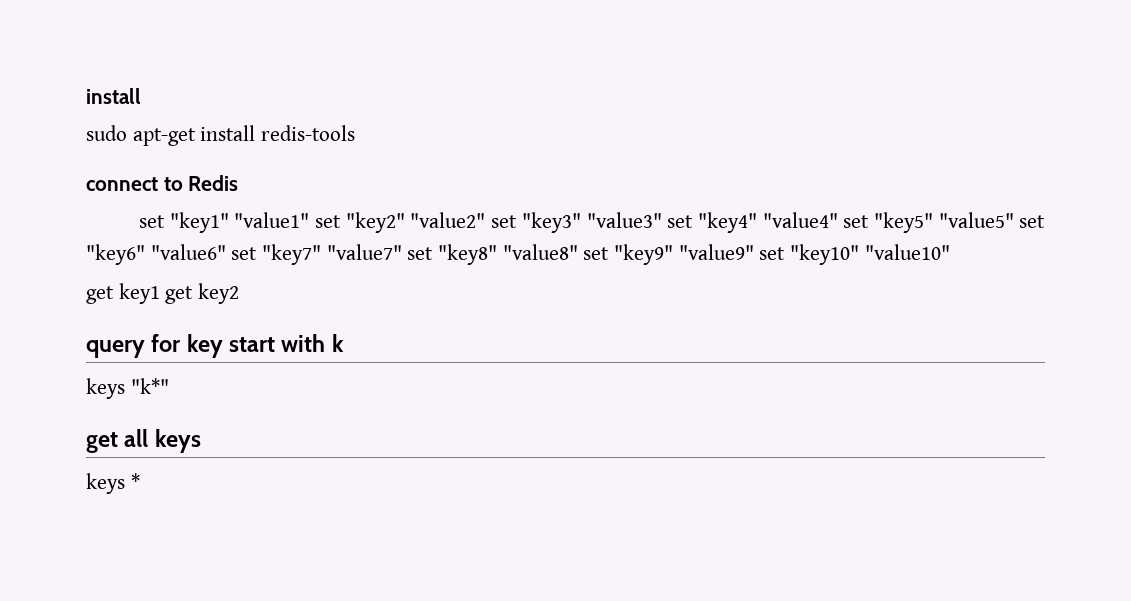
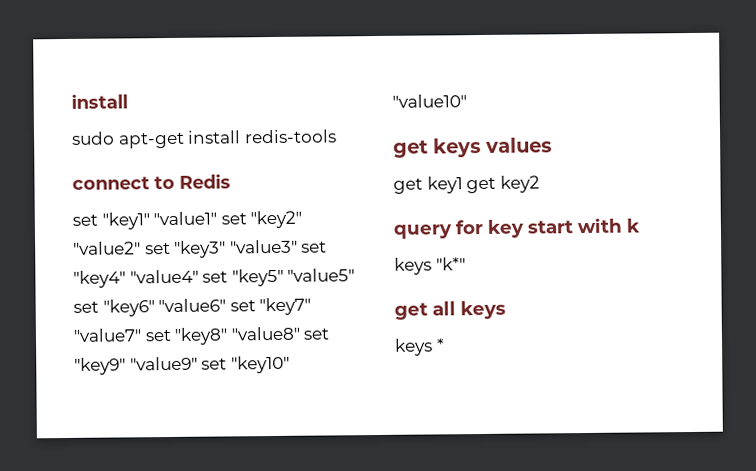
(950, 252) none -> [393,137,552,158] // get keys values

